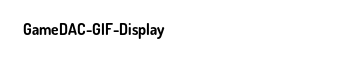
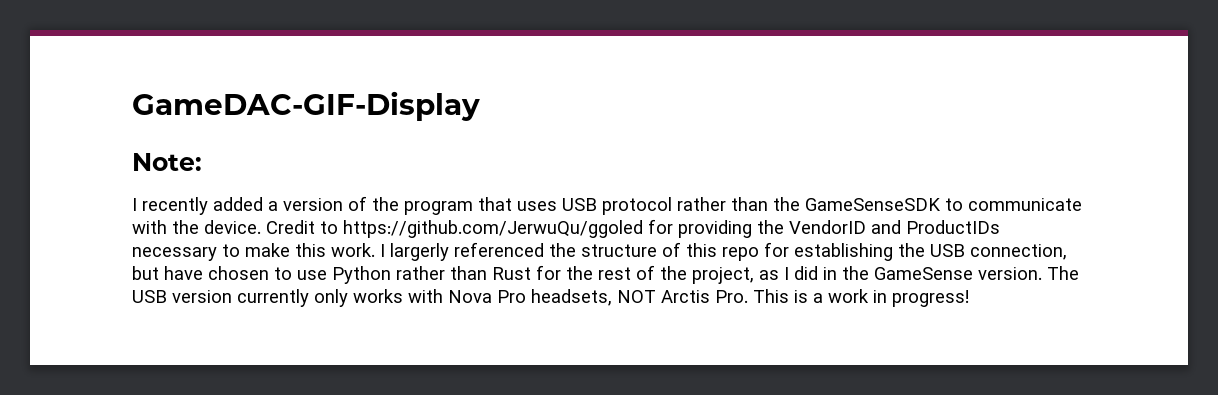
(165, 31) none -> [132,153,202,171] [132,196,1082,215] [132,219,1000,238] [132,242,1067,261] [132,265,1079,284] [132,289,969,307] // Note: // I recently added a version of the program that uses USB protocol rather than the GameSenseSDK to communicate with the device. Credit to https://github.com/JerwuQu/ggoled for providing the VendorID and ProductIDs necessary to make this work. I largerly referenced the structure of this repo for establishing the USB connection, but have chosen to use Python rather than Rust for the rest of the project, as I did in the GameSense version. The USB version currently only works with Nova Pro headsets, NOT Arctis Pro. This is a work in progress!

